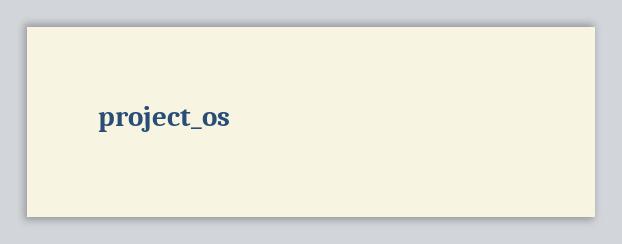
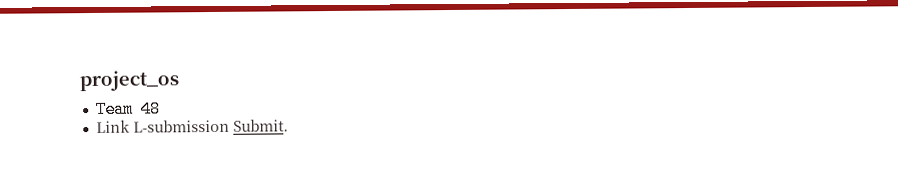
(230, 119) none -> [95,100,161,118] [95,119,289,133] // Team 48 // Link L-submission Submit.

